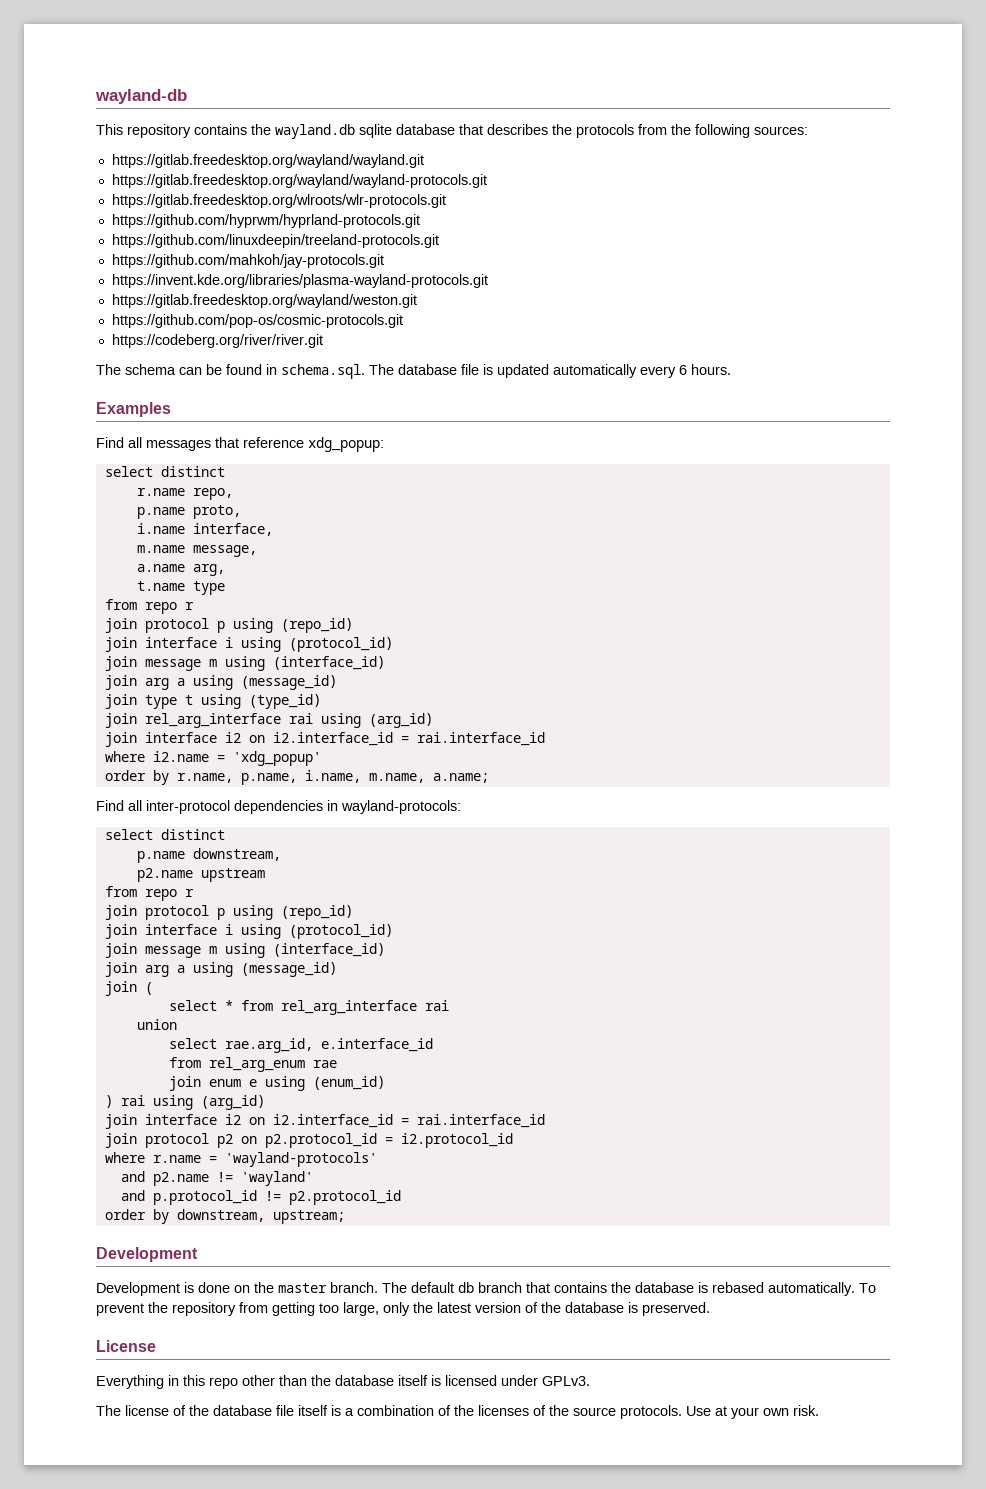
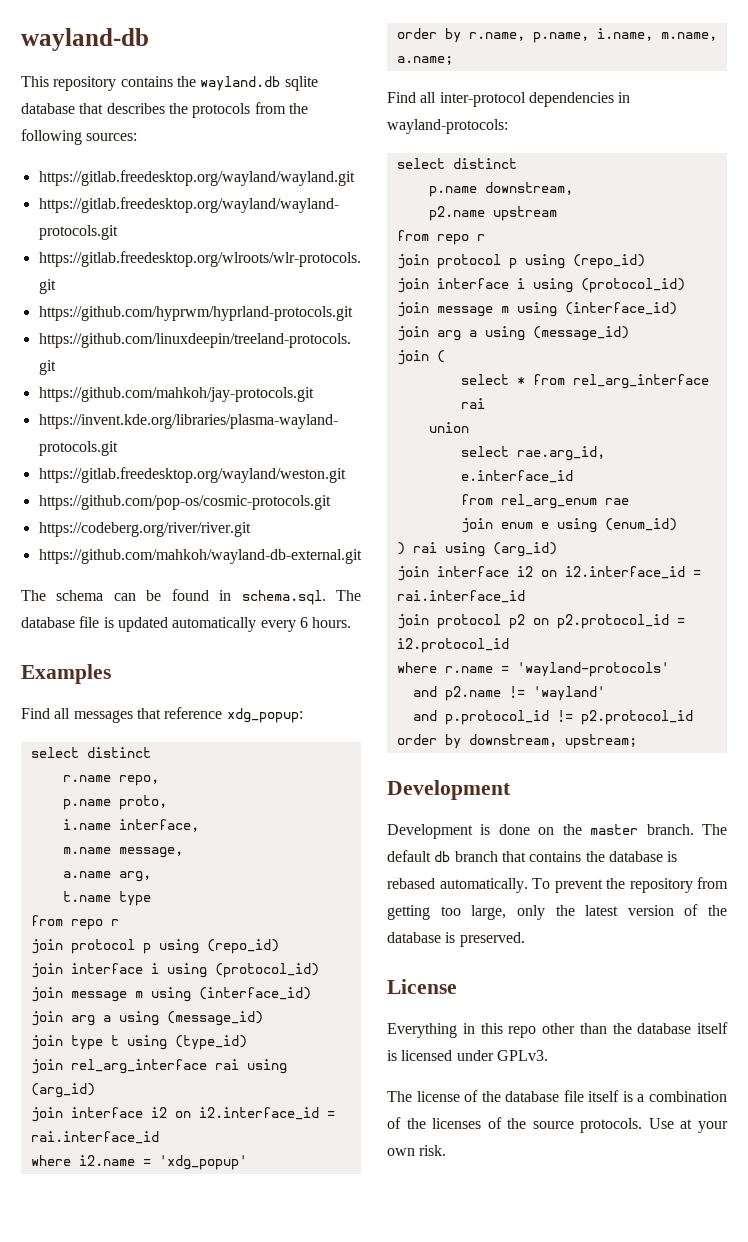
(323, 341) none -> [38,549,362,564] // https://github.com/mahkoh/wayland-db-external.git

